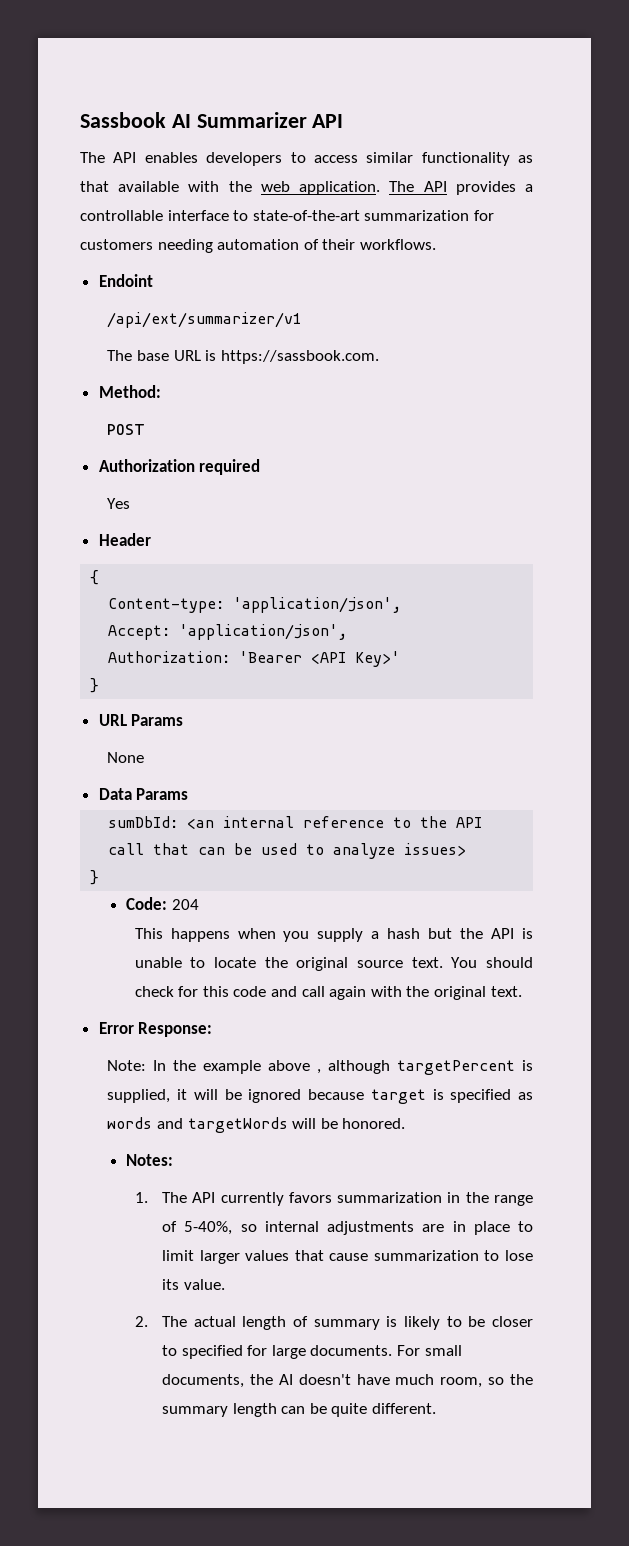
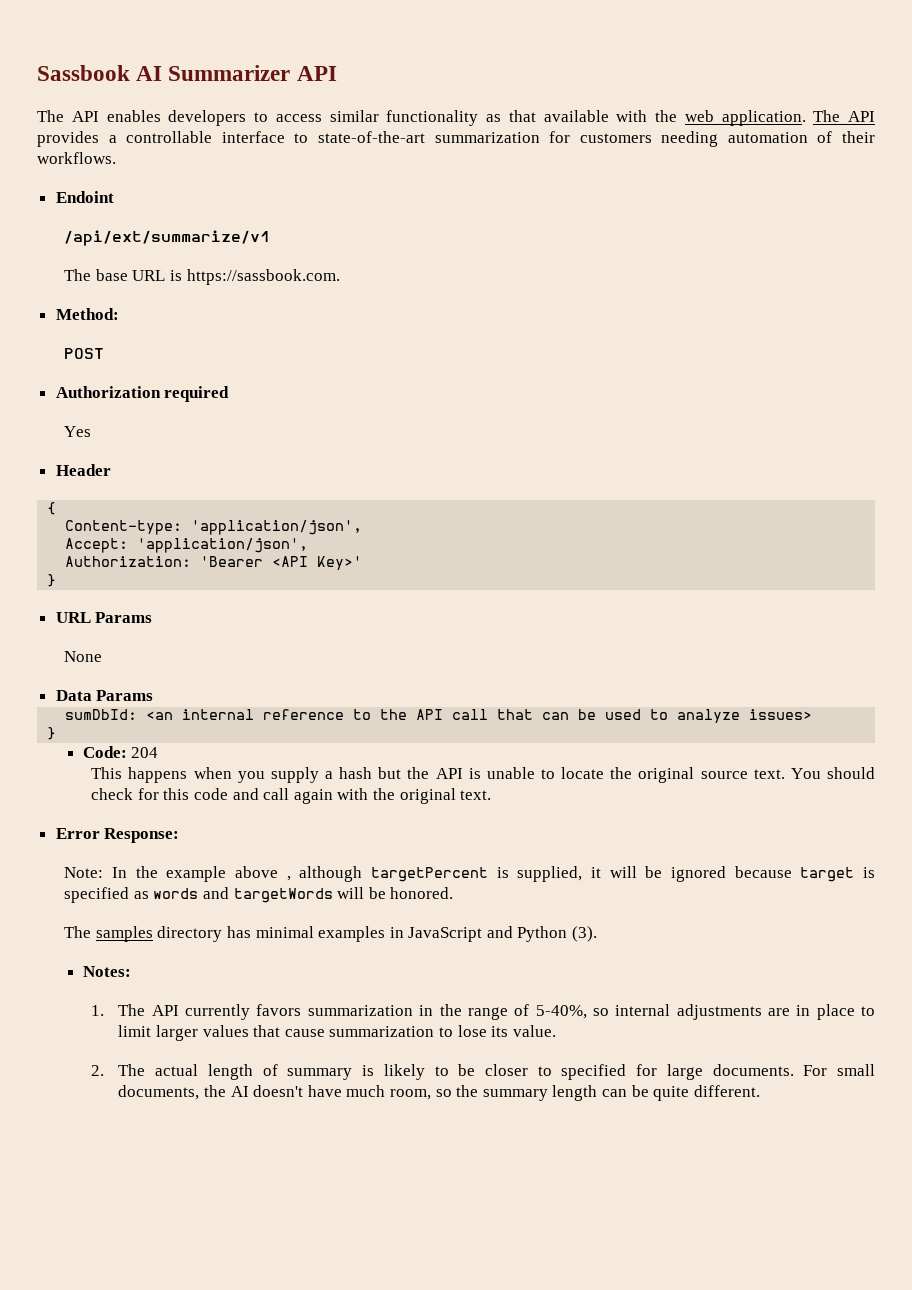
[107,312,303,328] /api/ext/summarizer/v1 -> [64,230,271,246] /api/ext/summarize/v1
(406, 1123) none -> [64,926,598,942] // The samples directory has minimal examples in JavaScript and Python (3).

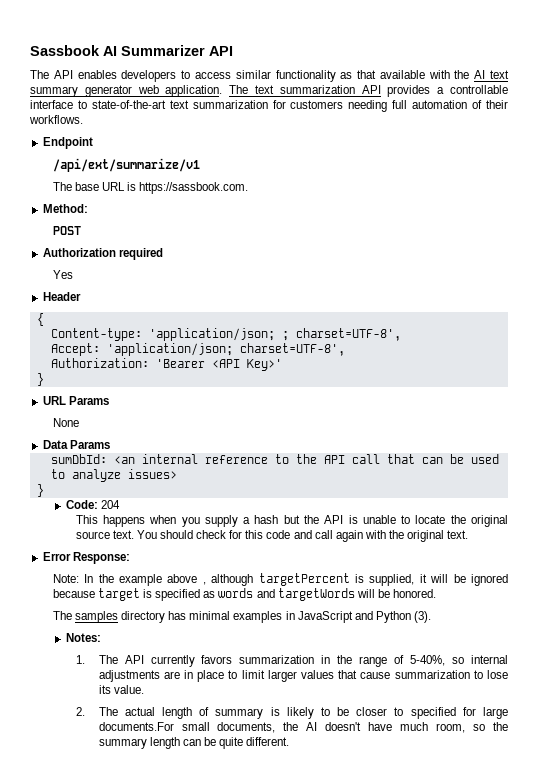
(677, 116) none -> [474,70,509,79] [30,85,132,97] AI text summary generator
(841, 116) none -> [255,85,355,94] text summarization
(425, 137) none -> [169,100,189,109] text
(719, 139) none -> [392,100,408,109] full
[55,191,114,203] Endoint -> [42,137,93,149] Endpoint
[191,520,363,535] 'application/json', -> [148,328,401,341] 'application/json; ; charset=UTF-8',
[137,538,309,553] 'application/json', -> [106,343,345,356] 'application/json; charset=UTF-8',
[712,1064,828,1076] documents. For -> [98,722,174,731] documents.For

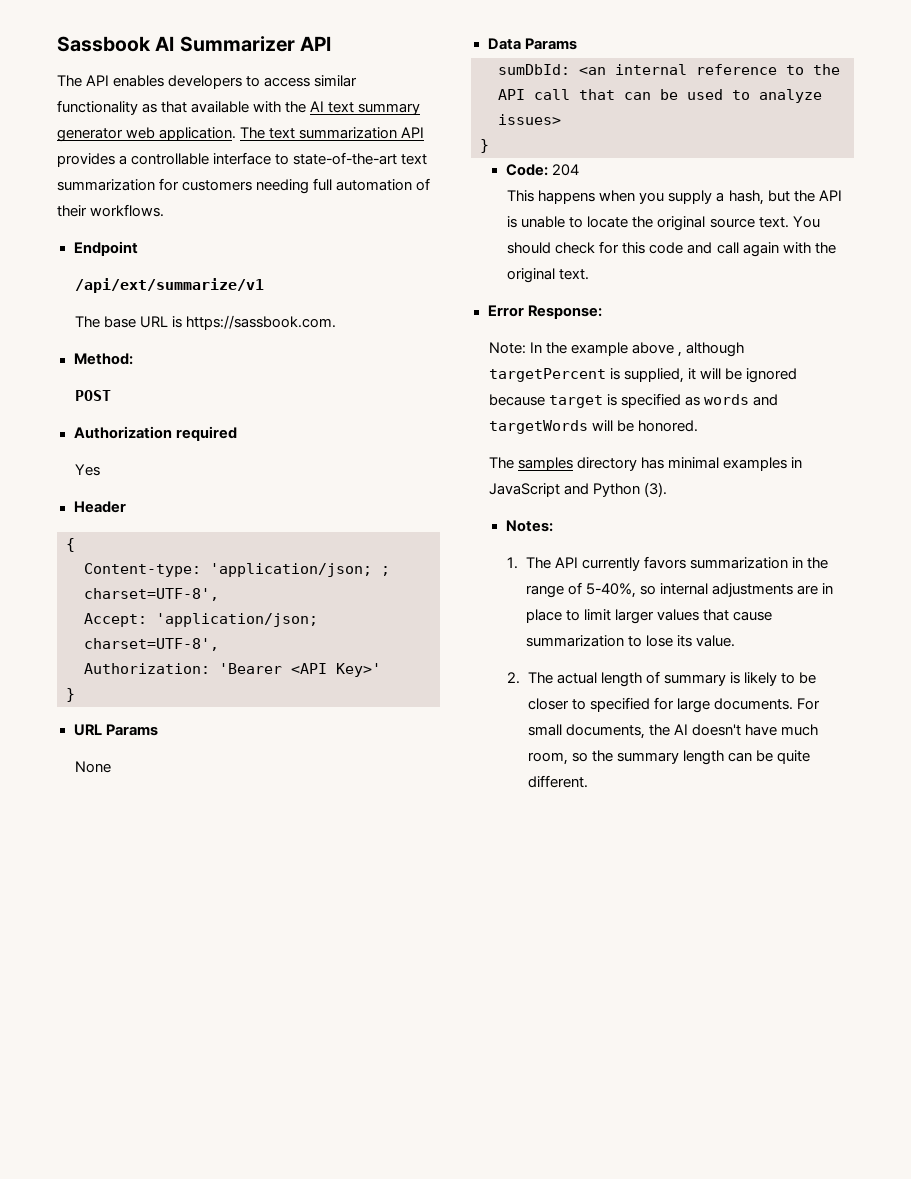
[254,515,279,524] hash -> [728,190,764,205] hash,
[98,722,174,731] documents.For -> [713,698,821,710] documents. For

